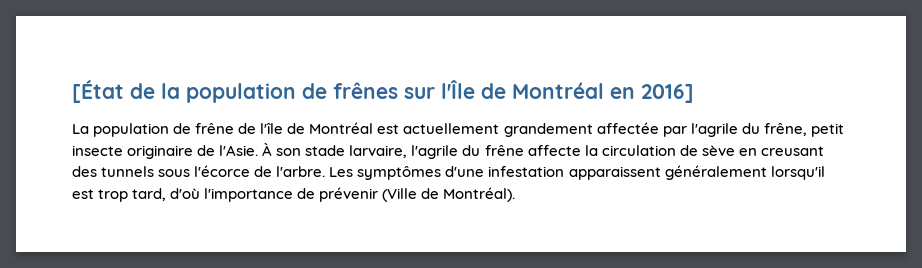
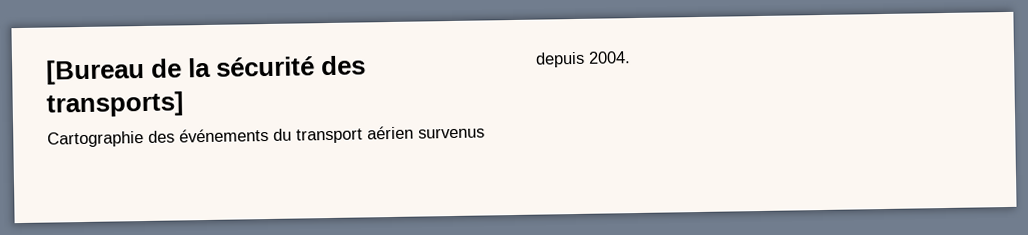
[72,80,124,103] [État -> [46,58,145,85] [Bureau
[186,80,694,103] [72,122,844,137] [72,142,824,159] [72,165,825,180] [72,187,516,202] population de frênes sur l'Île de Montréal en 2016] // La population de frêne de l'île de Montréal est actuellement grandement affectée par l'agrile du frêne, petit insecte originaire de l'Asie. À son stade larvaire, l'agrile du frêne affecte la circulation de sève en creusant des tunnels sous l'écorce de l'arbre. Les symptômes d'une infestation apparaissent généralement lorsqu'il est trop tard, d'où l'importance de prévenir (Ville de Montréal). -> [215,55,367,77] [46,91,184,118] [47,125,485,148] [535,51,631,68] sécurité des transports] // Cartographie des événements du transport aérien survenus depuis 2004.

